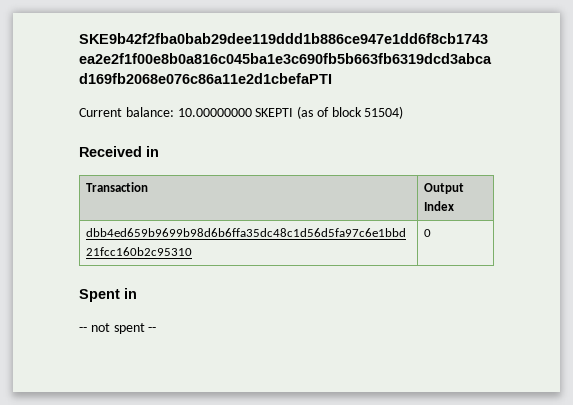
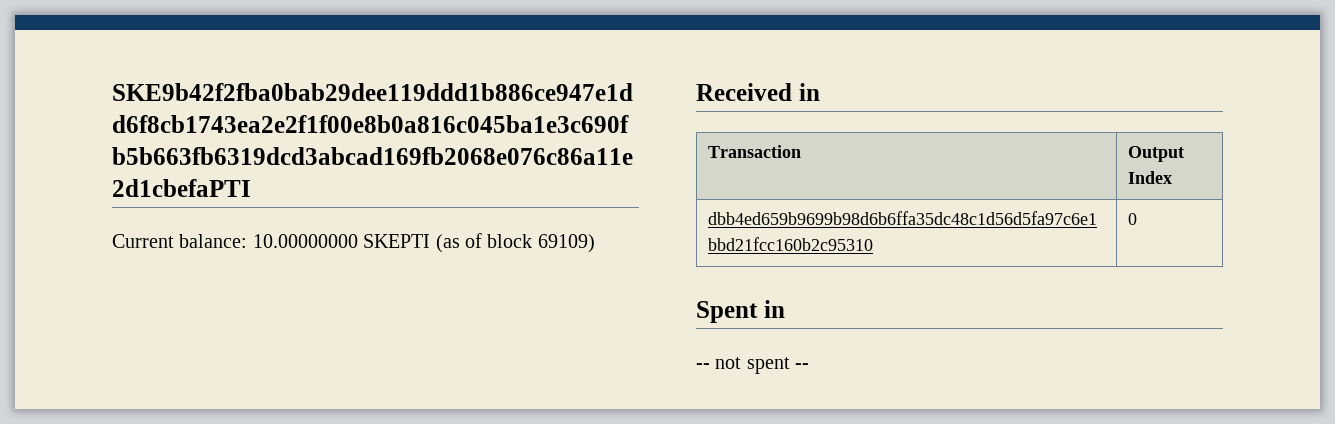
[364,106,404,119] 51504) -> [537,234,595,253] 69109)

